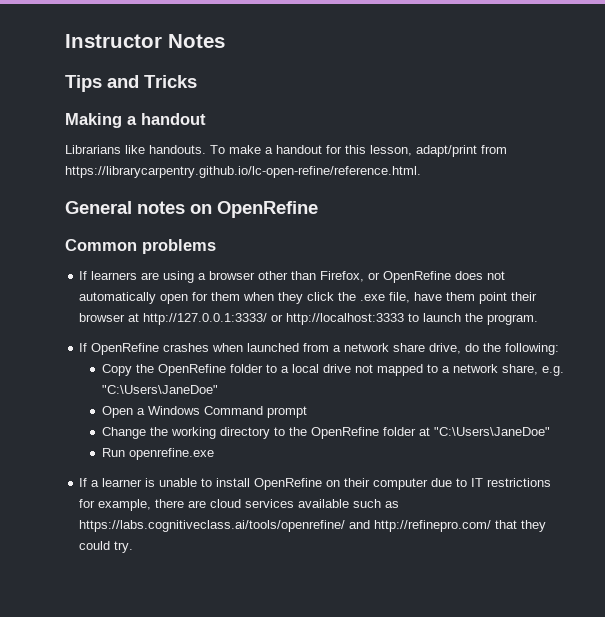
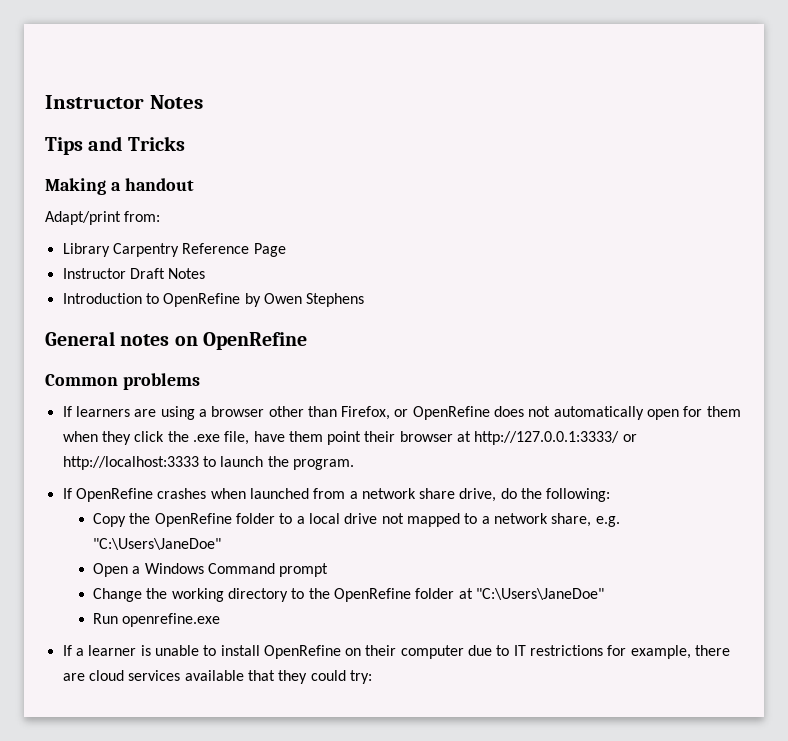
[65,145,507,157] [65,166,421,178] Librarians like handouts. To make a handout for this lesson, adapt/print from https://librarycarpentry.github.io/lc-open-refine/reference.html. -> [45,211,161,225] [62,243,286,257] [62,268,206,279] [62,293,365,307] Adapt/print from: // Library Carpentry Reference Page // Instructor Draft Notes // Introduction to OpenRefine by Owen Stephens
[353,499,400,508] [79,520,492,532] such as https://labs.cognitiveclass.ai/tools/openrefine/ and http://refinepro.com/ -> (244, 675) none
[114,541,134,553] try. -> [349,670,372,684] try:

